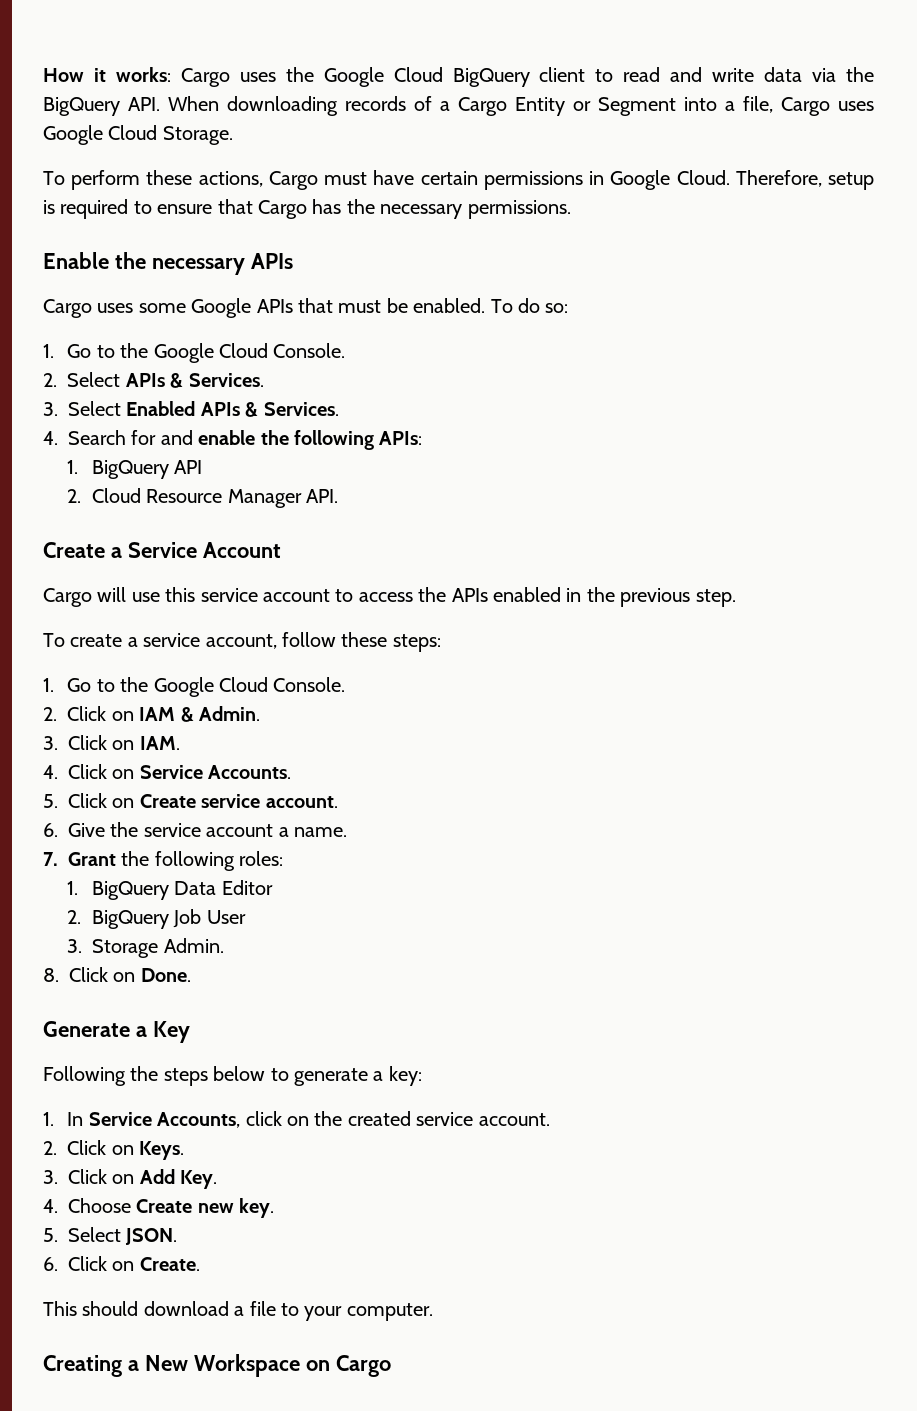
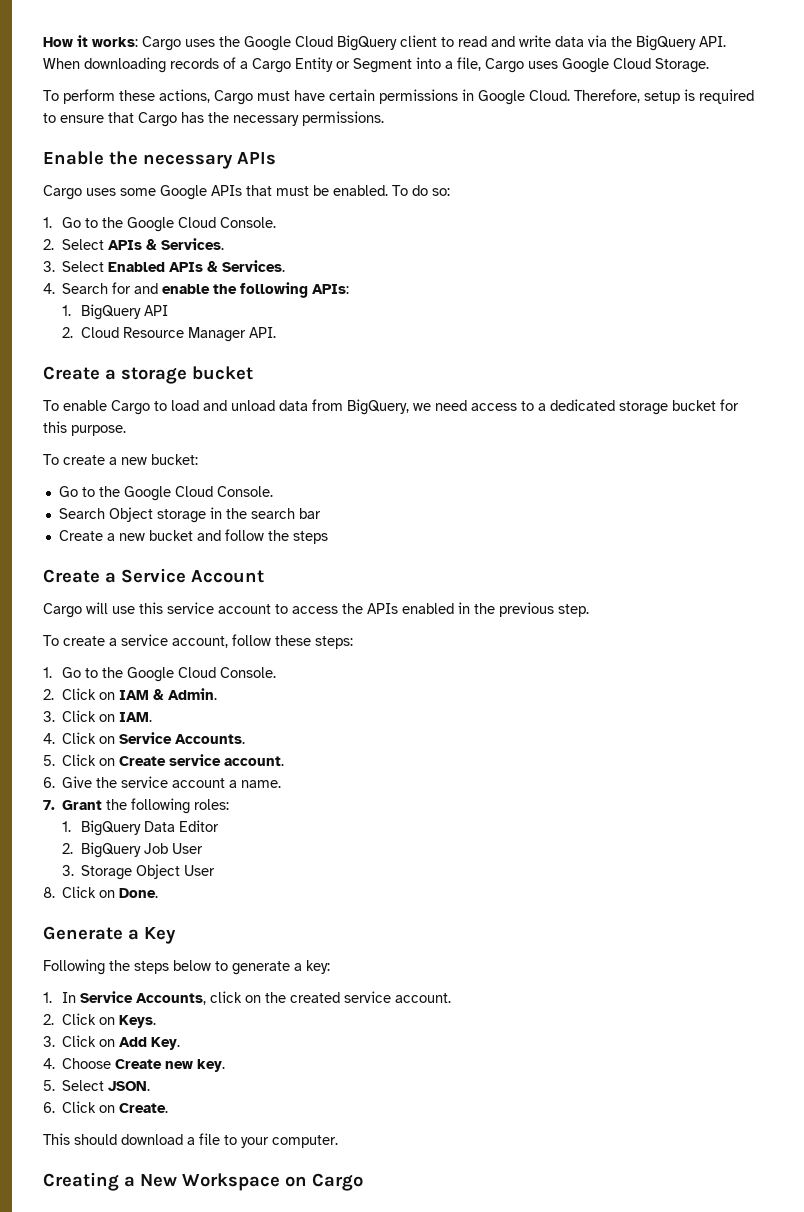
(338, 496) none -> [43,366,253,384] [43,399,739,415] [43,421,126,436] [43,454,198,465] [58,486,273,501] [58,507,321,523] [58,529,328,544] // Create a storage bucket // To enable Cargo to load and unload data from BigQuery, we need access to a dedicated storage bucket for this purpose. // To create a new bucket: // Go to the Google Cloud Console. // Search Object storage in the search bar // Create a new bucket and follow the steps
[163,938,224,953] Admin. -> [136,864,216,879] Object User

